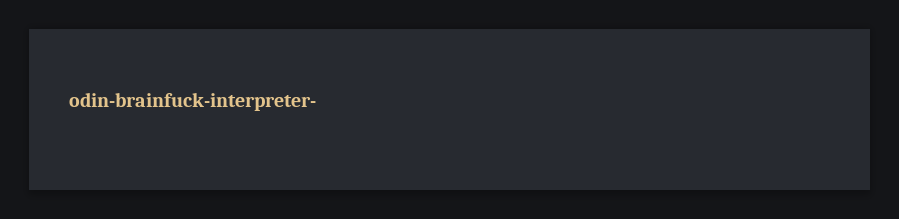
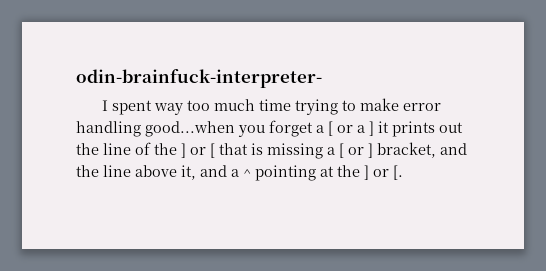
(316, 101) none -> [102,98,442,115] [76,120,463,137] [76,142,467,159] [76,165,403,181] // I spent way too much time trying to make error handling good...when you forget a [ or a ] it prints out the line of the ] or [ that is missing a [ or ] bracket, and the line above it, and a ^ pointing at the ] or [.

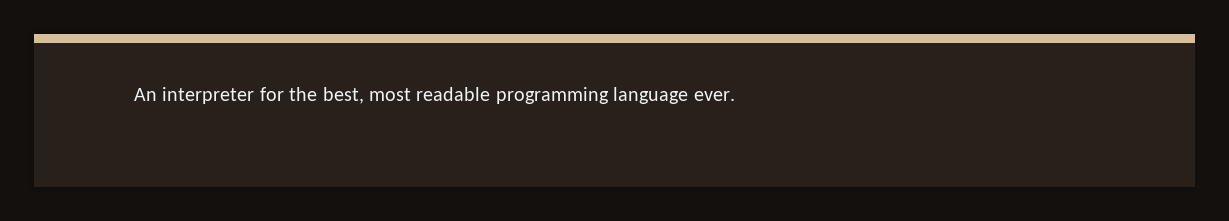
[76,69,322,88] [102,98,442,115] [76,120,463,137] [76,142,467,159] [76,165,403,181] odin-brainfuck-interpreter- // I spent way too much time trying to make error handling good...when you forget a [ or a ] it prints out the line of the ] or [ that is missing a [ or ] bracket, and the line above it, and a ^ pointing at the ] or [. -> [134,87,735,104] An interpreter for the best, most readable programming language ever.

